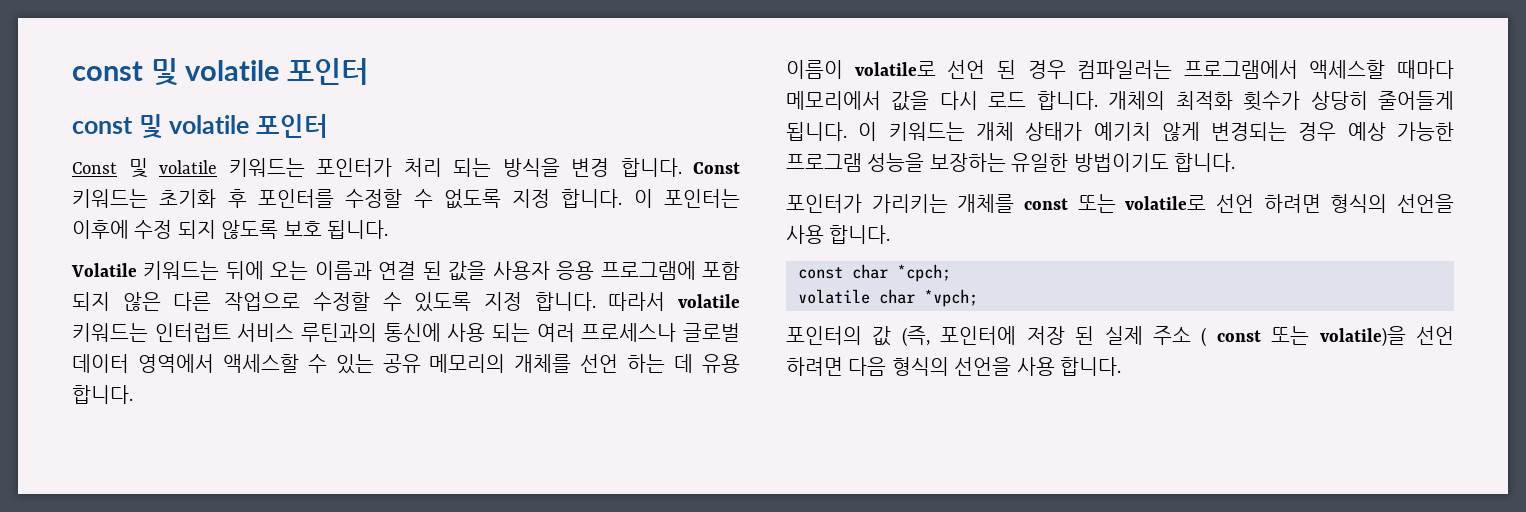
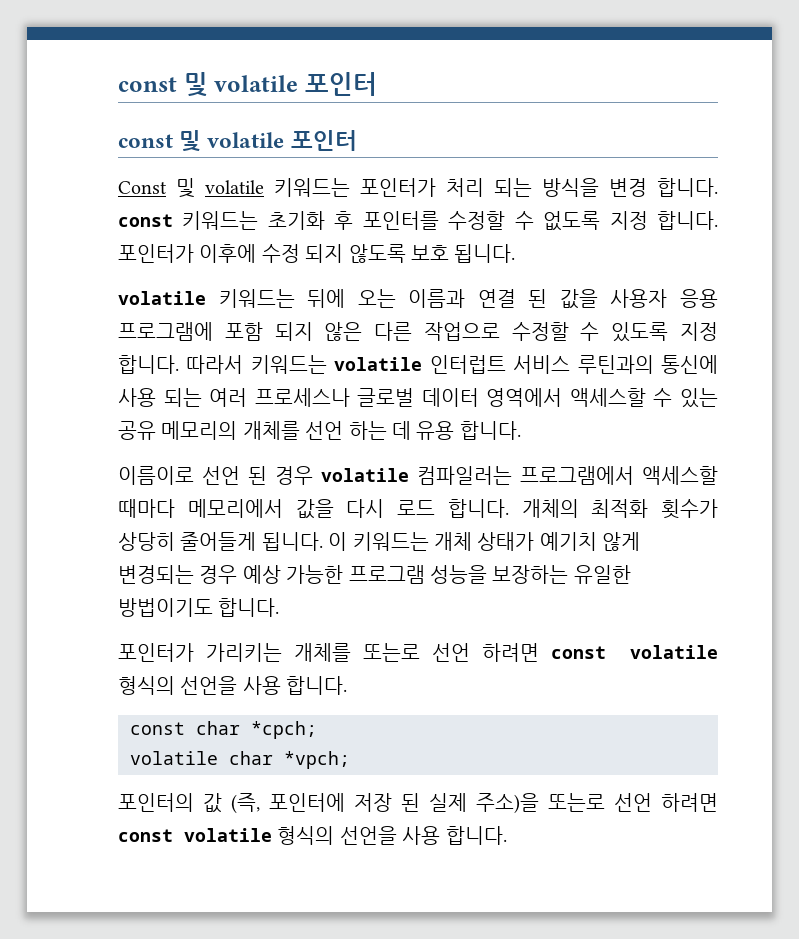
[693,162,740,174] Const -> [118,214,173,227] const
[633,189,740,208] 이 포인터는 -> [118,244,194,263] 포인터가
[71,263,137,277] Volatile -> [118,291,206,305] volatile
[678,294,740,308] [72,323,148,342] volatile 키워드는 -> [250,355,423,374] 키워드는 volatile
[786,60,936,79] 이름이 volatile로 -> [118,466,194,485] 이름이로
(1066, 69) none -> [321,468,409,482] volatile
[1024,194,1321,213] const 또는 volatile로 선언 하려면 -> [362,643,718,662] 또는로 선언 하려면 const volatile
[1152,326,1454,347] [786,357,887,376] 주소 ( const 또는 volatile)을 선언 하려면 다음 -> [476,793,718,814] [118,828,272,842] 주소)을 또는로 선언 하려면 const volatile

